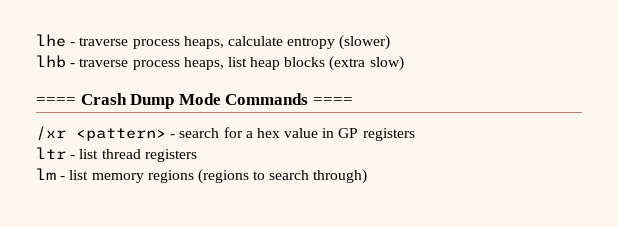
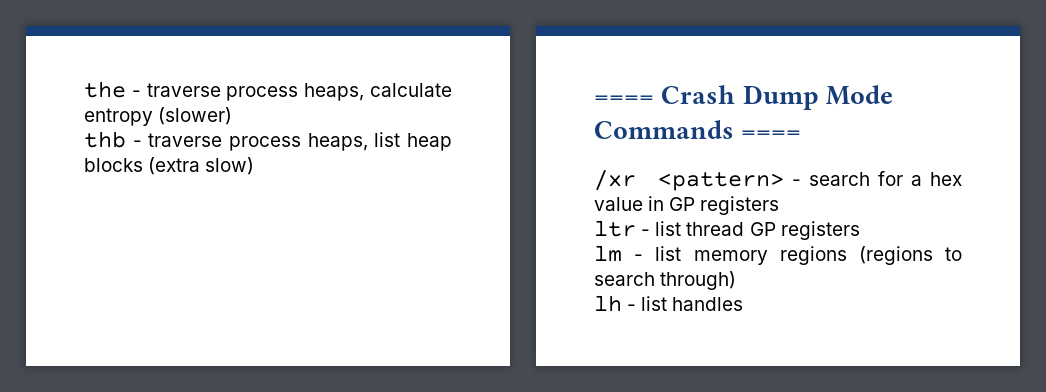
[36,34,66,47] lhe -> [84,81,126,98] the
[36,55,66,68] lhb -> [84,131,126,148] thb
(141, 154) none -> [749,222,776,236] GP
(368, 176) none -> [594,295,744,312] // lh - list handles

